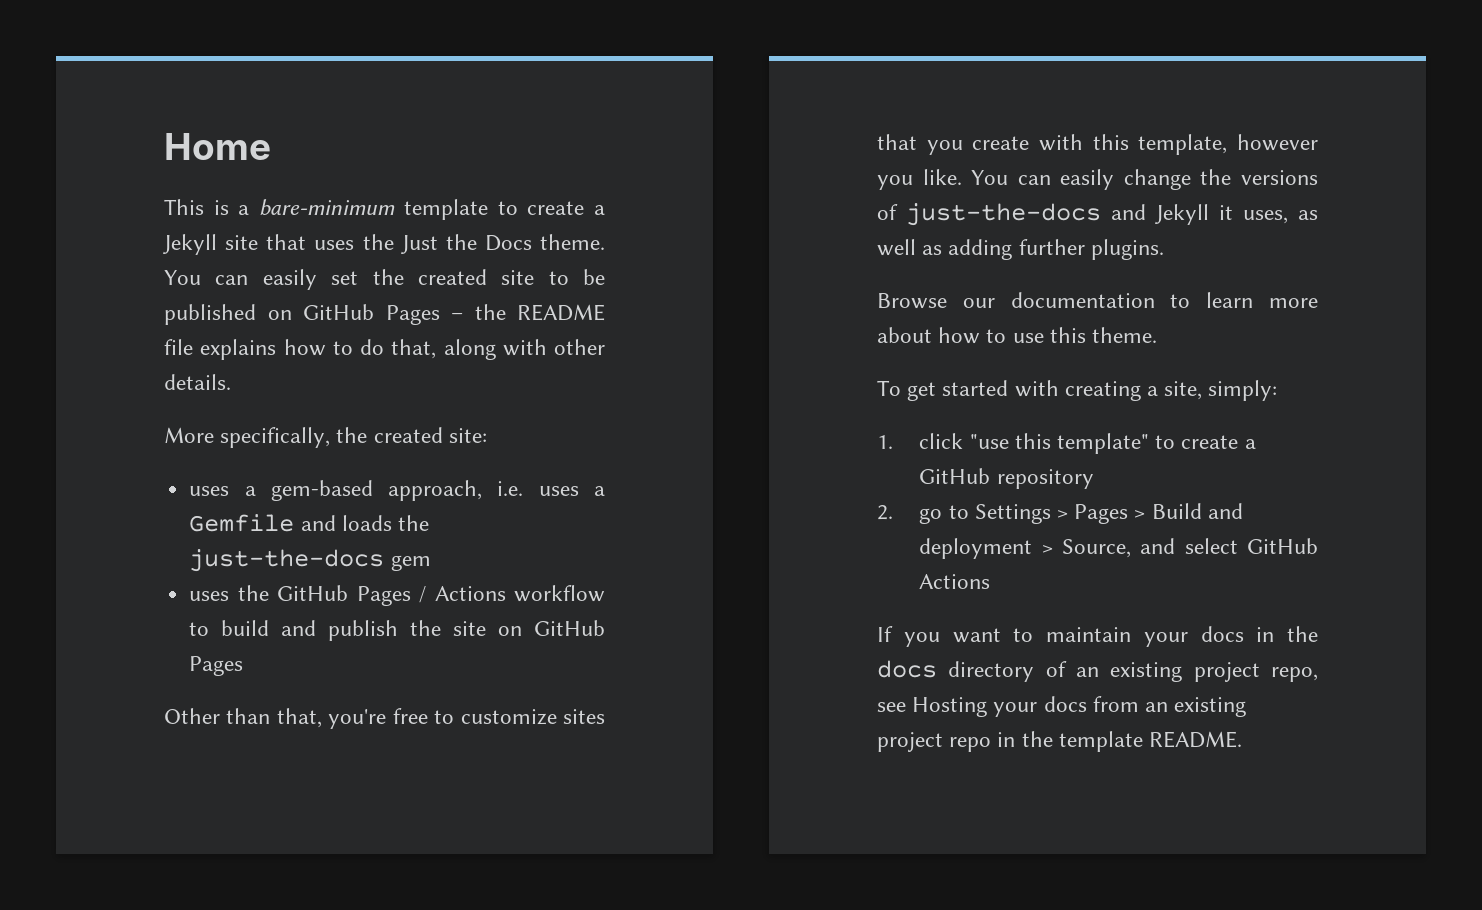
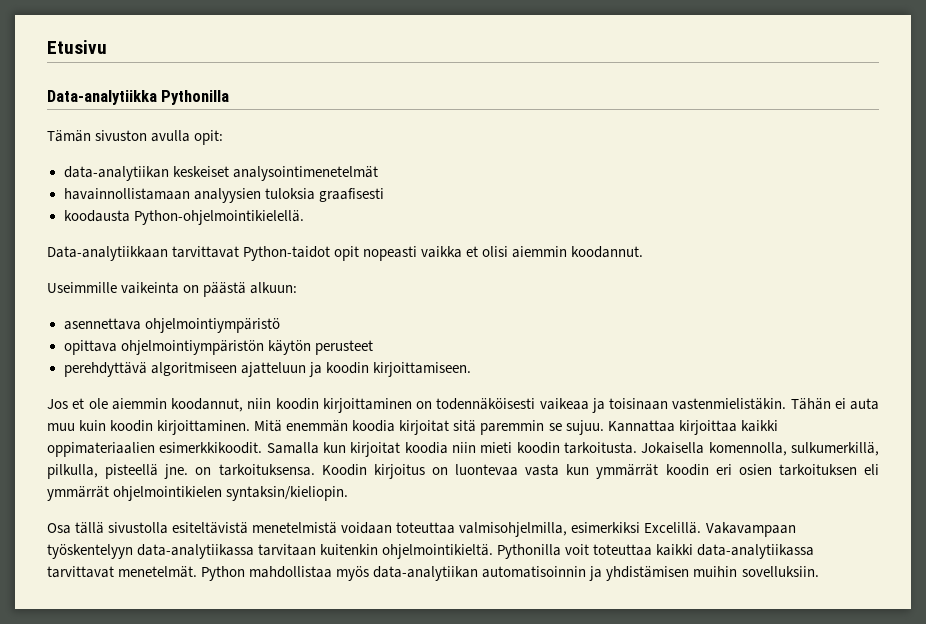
[164,133,271,160] [164,199,605,220] [163,234,605,255] [164,269,605,290] [164,304,605,325] [164,339,605,360] [164,374,231,390] [164,427,487,448] [189,480,605,501] [189,514,429,532] [189,549,431,572] [189,585,605,606] [189,620,605,641] [189,656,244,676] [164,708,605,729] [877,134,1318,155] [877,169,1318,190] [877,203,1318,226] [877,239,1164,260] [877,292,1318,309] [877,327,1158,344] [877,380,1278,401] [877,433,1256,454] [919,468,1094,489] [877,503,1243,524] [919,538,1318,559] [919,574,991,589] [877,626,1318,647] [877,660,1318,682] [877,696,1247,717] [877,731,1243,752] Home // This is a bare-minimum template to create a Jekyll site that uses the Just the Docs theme. You can easily set the created site to be published on GitHub Pages – the README file explains how to do that, along with other details. // More specifically, the created site: // uses a gem-based approach, i.e. uses a Gemfile and loads the just-the-docs gem // uses the GitHub Pages / Actions workflow to build and publish the site on GitHub Pages // Other than that, you're free to customize sites that you create with this template, however you like. You can easily change the versions of just-the-docs and Jekyll it uses, as well as adding further plugins. // Browse our documentation to learn more about how to use this theme. // To get started with creating a site, simply: // 1. click "use this template" to create a GitHub repository // 2. go to Settings > Pages > Build and deployment > Source, and select GitHub Actions // If you want to maintain your docs in the docs directory of an existing project repo, see Hosting your docs from an existing project repo in the template README. -> [47,40,107,54] [47,90,230,105] [47,130,224,145] [63,166,378,181] [63,188,384,203] [63,210,304,225] [47,246,644,261] [47,282,298,297] [63,318,280,333] [63,340,373,355] [63,362,471,377] [47,398,879,413] [47,420,778,435] [47,442,879,457] [47,464,879,479] [47,486,349,501] [47,522,796,537] [47,544,815,559] [47,566,819,581] Etusivu // Data-analytiikka Pythonilla // Tämän sivuston avulla opit: // data-analytiikan keskeiset analysointimenetelmät // havainnollistamaan analyysien tuloksia graafisesti // koodausta Python-ohjelmointikielellä. // Data-analytiikkaan tarvittavat Python-taidot opit nopeasti vaikka et olisi aiemmin koodannut. // Useimmille vaikeinta on päästä alkuun: // asennettava ohjelmointiympäristö // opittava ohjelmointiympäristön käytön perusteet // perehdyttävä algoritmiseen ajatteluun ja koodin kirjoittamiseen. // Jos et ole aiemmin koodannut, niin koodin kirjoittaminen on todennäköisesti vaikeaa ja toisinaan vastenmielistäkin. Tähän ei auta muu kuin koodin kirjoittaminen. Mitä enemmän koodia kirjoitat sitä paremmin se sujuu. Kannattaa kirjoittaa kaikki oppimateriaalien esimerkkikoodit. Samalla kun kirjoitat koodia niin mieti koodin tarkoitusta. Jokaisella komennolla, sulkumerkillä, pilkulla, pisteellä jne. on tarkoituksensa. Koodin kirjoitus on luontevaa vasta kun ymmärrät koodin eri osien tarkoituksen eli ymmärrät ohjelmointikielen syntaksin/kieliopin. // Osa tällä sivustolla esiteltävistä menetelmistä voidaan toteuttaa valmisohjelmilla, esimerkiksi Excelillä. Vakavampaan työskentelyyn data-analytiikassa tarvitaan kuitenkin ohjelmointikieltä. Pythonilla voit toteuttaa kaikki data-analytiikassa tarvittavat menetelmät. Python mahdollistaa myös data-analytiikan automatisoinnin ja yhdistämisen muihin sovelluksiin.

